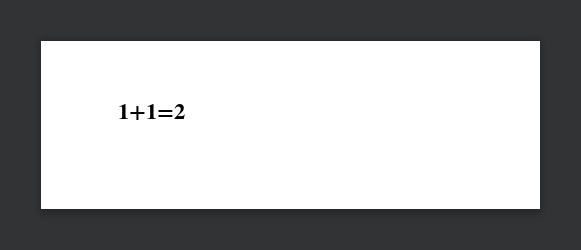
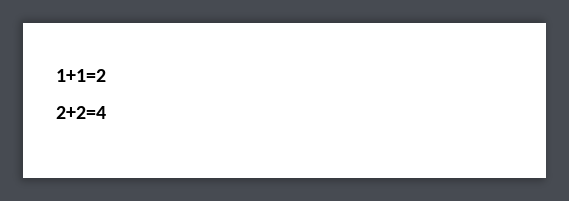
(185, 112) none -> [56,106,106,119] // 2+2=4

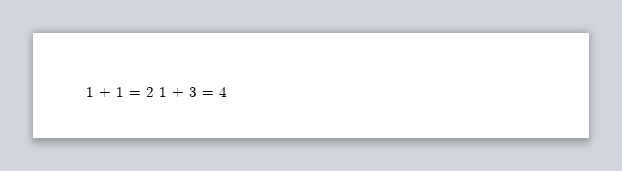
[56,69,106,82] [56,106,106,119] 1+1=2 // 2+2=4 -> [86,87,227,97] 1 + 1 = 2 1 + 3 = 4

